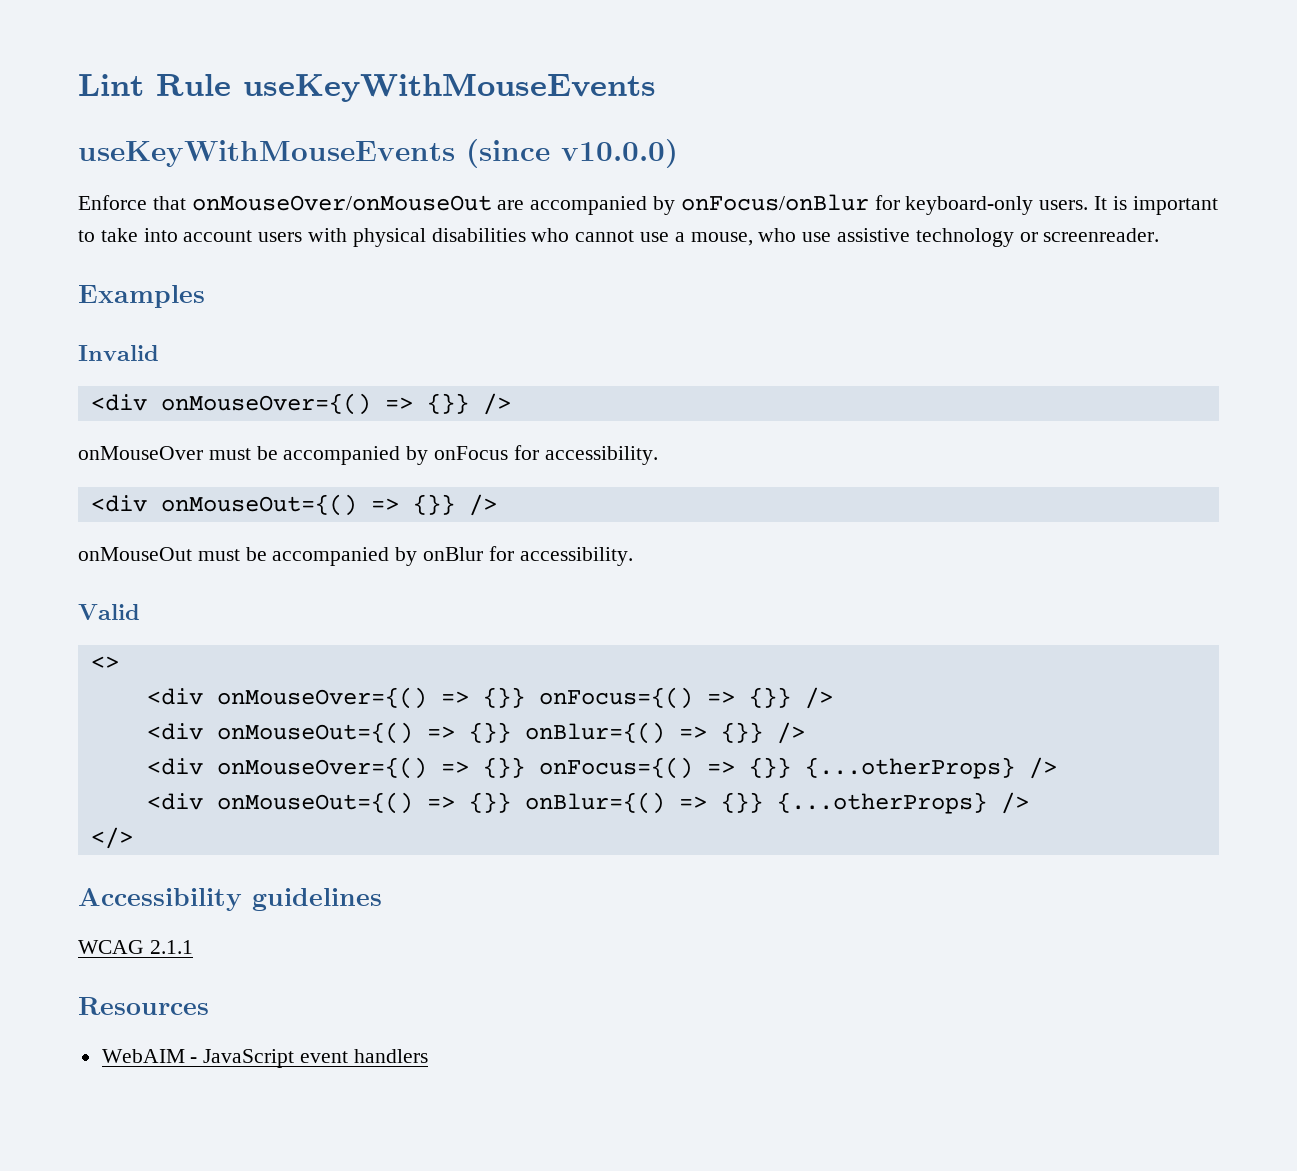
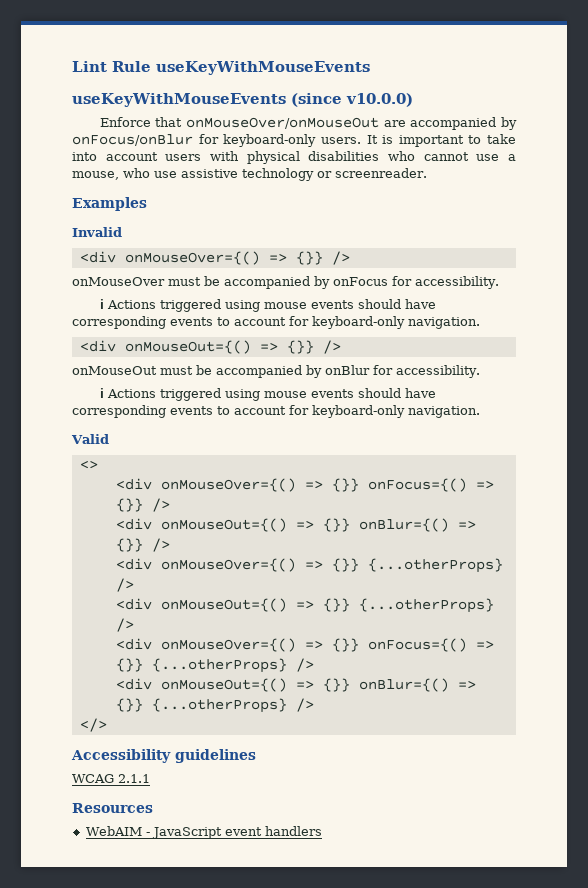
(658, 455) none -> [99,299,436,312] [72,316,480,329] // ℹ Actions triggered using mouse events should have corresponding events to account for keyboard-only navigation.
(633, 556) none -> [99,388,436,401] [72,405,480,418] // ℹ Actions triggered using mouse events should have corresponding events to account for keyboard-only navigation.
(805, 733) none -> [115,558,503,573] [115,578,134,592] [115,598,494,613] [115,618,134,632] // <div onMouseOver={() => {}} {...otherProps} /> // <div onMouseOut={() => {}} {...otherProps} />

